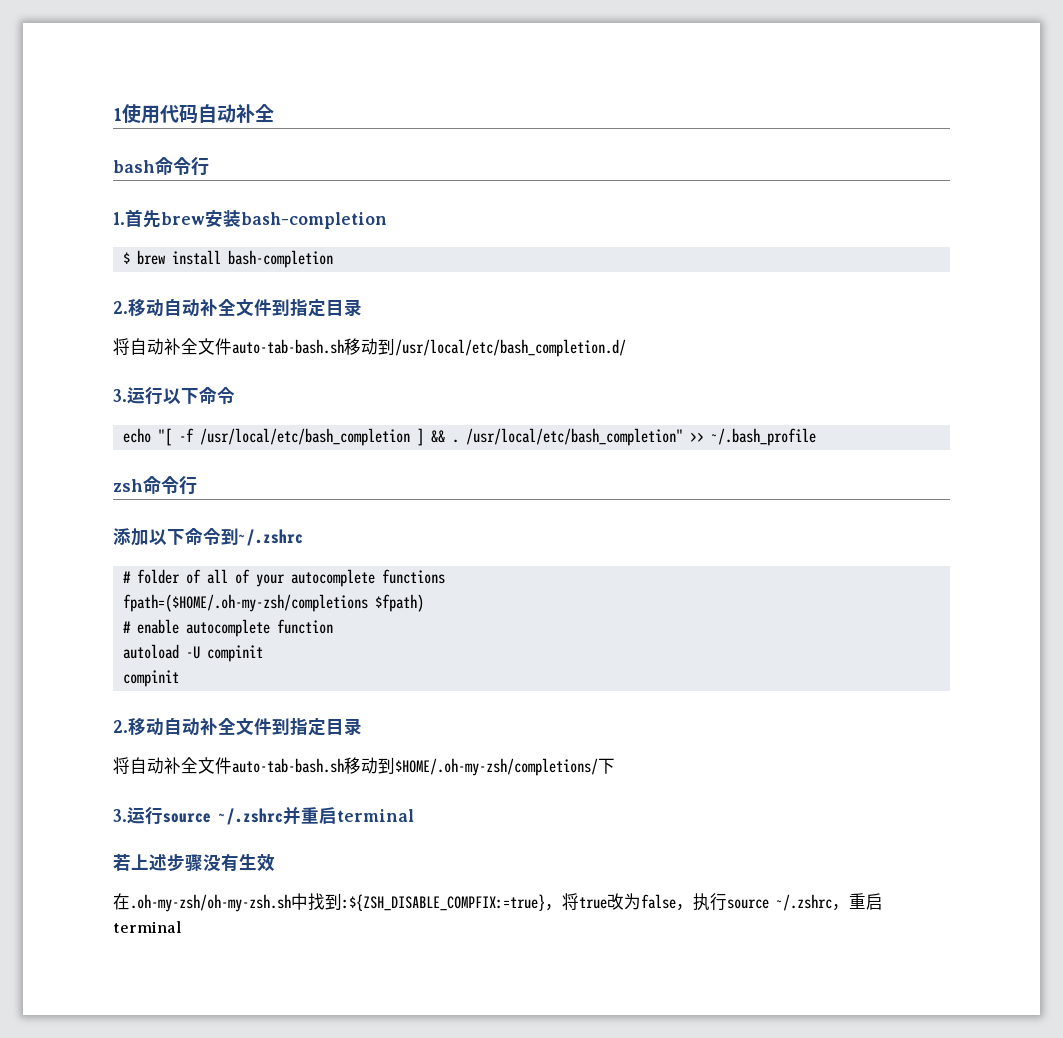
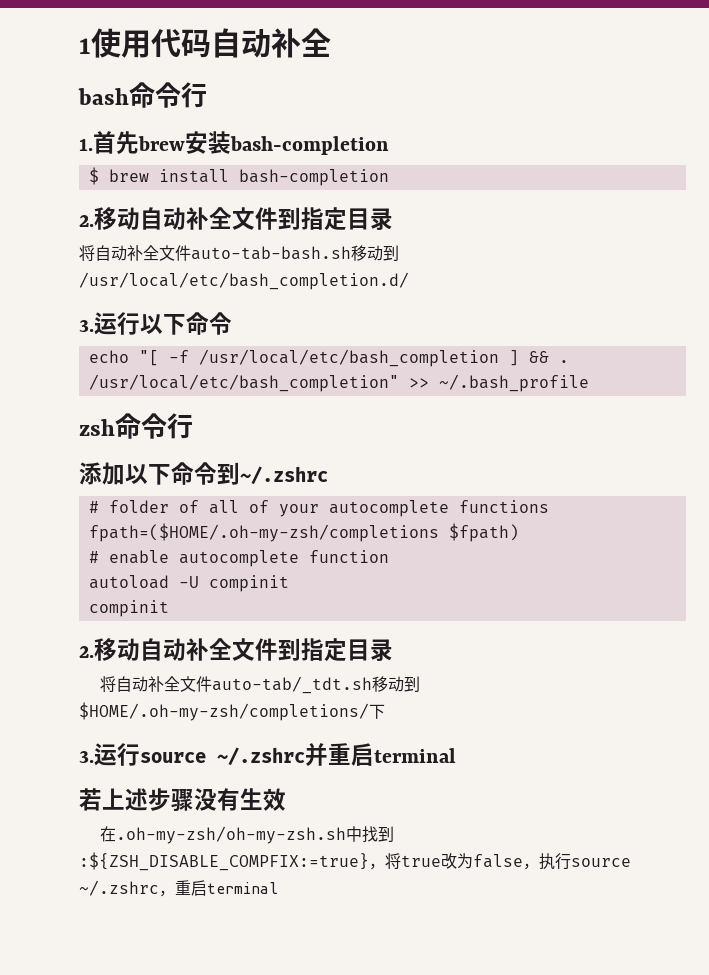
[232,758,344,773] auto-tab-bash.sh -> [211,676,372,694] auto-tab/_tdt.sh

